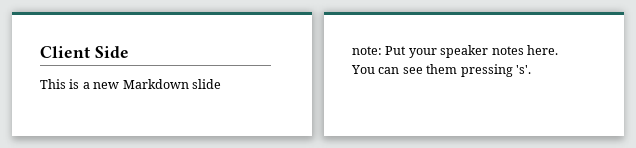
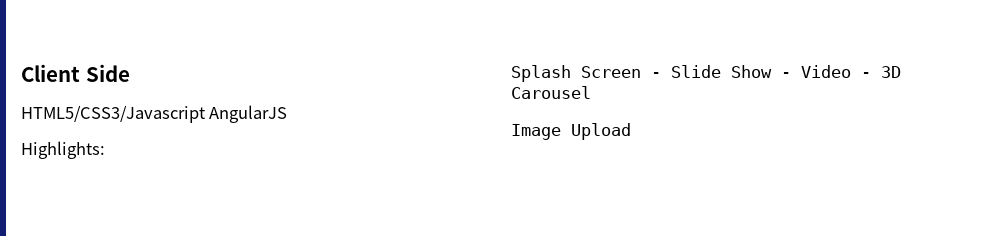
[40,79,221,89] [352,45,558,58] [351,64,531,77] This is a new Markdown slide // note: Put your speaker notes here. You can see them pressing 's'. -> [21,105,288,123] [21,141,105,159] [511,65,901,82] [511,86,591,99] [511,123,631,140] HTML5/CSS3/Javascript AngularJS // Highlights: // Splash Screen - Slide Show - Video - 3D Carousel // Image Upload

